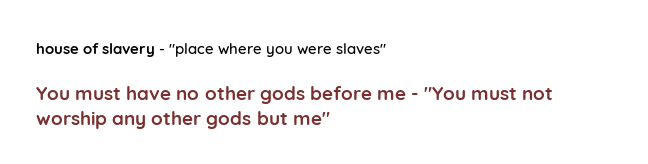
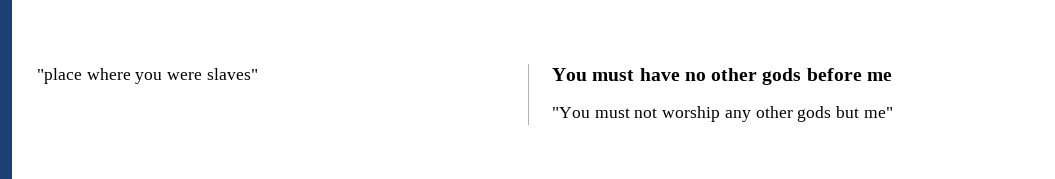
[36,43,166,57] house of slavery - -> (37, 76) none
[411,92,420,100] - -> (892, 76) //

